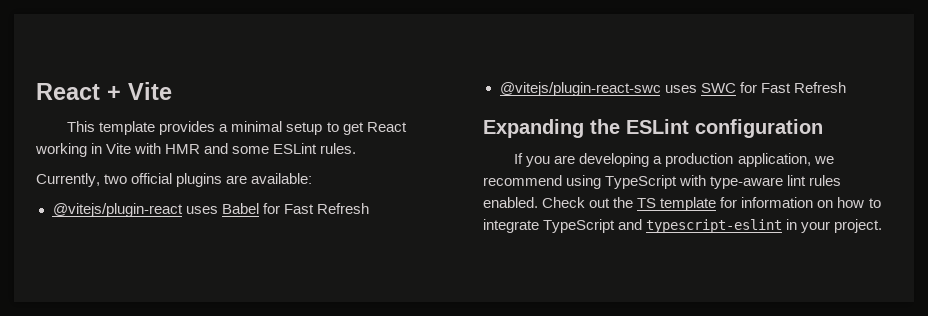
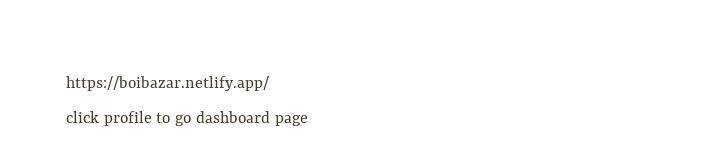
[36,82,172,100] [67,121,407,135] [35,143,357,157] [36,173,313,187] [52,203,369,217] [499,82,846,96] [483,119,823,138] [514,153,834,167] [483,175,842,189] [483,197,881,211] [483,219,883,233] React + Vite // This template provides a minimal setup to get React working in Vite with HMR and some ESLint rules. // Currently, two official plugins are available: // @vitejs/plugin-react uses Babel for Fast Refresh // @vitejs/plugin-react-swc uses SWC for Fast Refresh // Expanding the ESLint configuration // If you are developing a production application, we recommend using TypeScript with type-aware lint rules enabled. Check out the TS template for information on how to integrate TypeScript and typescript-eslint in your project. -> [66,76,269,91] [66,111,308,126] https://boibazar.netlify.app/ // click profile to go dashboard page

